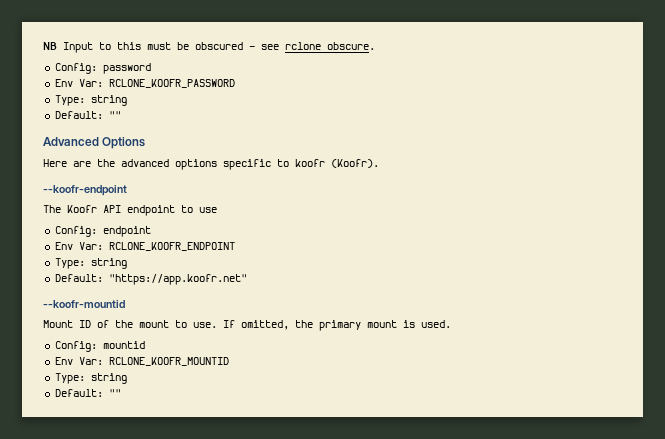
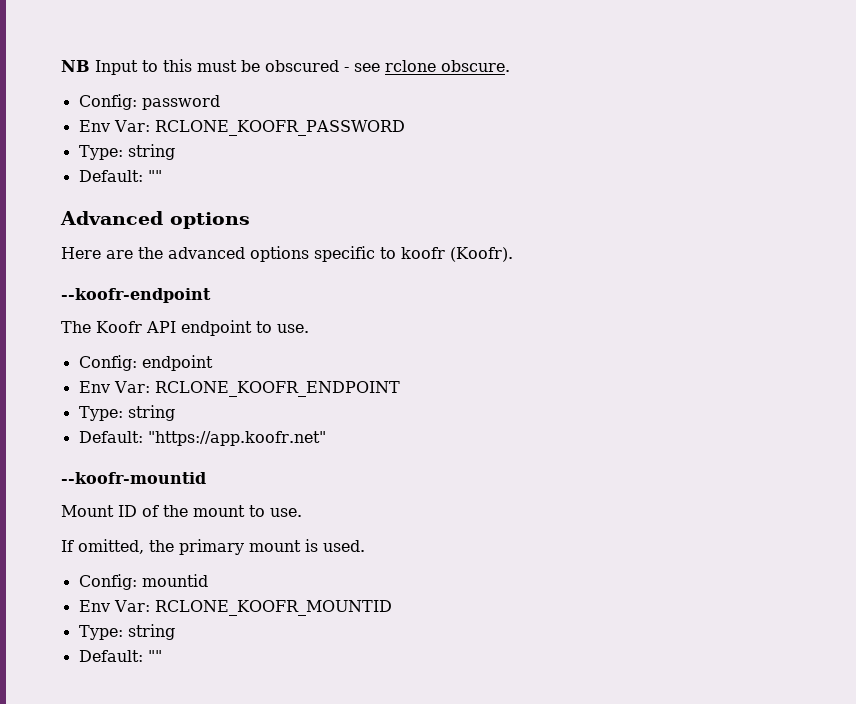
[102,137,146,149] Options -> [170,212,250,229] options
[199,207,217,213] use -> [277,324,309,333] use.
(217, 325) none -> (302, 512) //

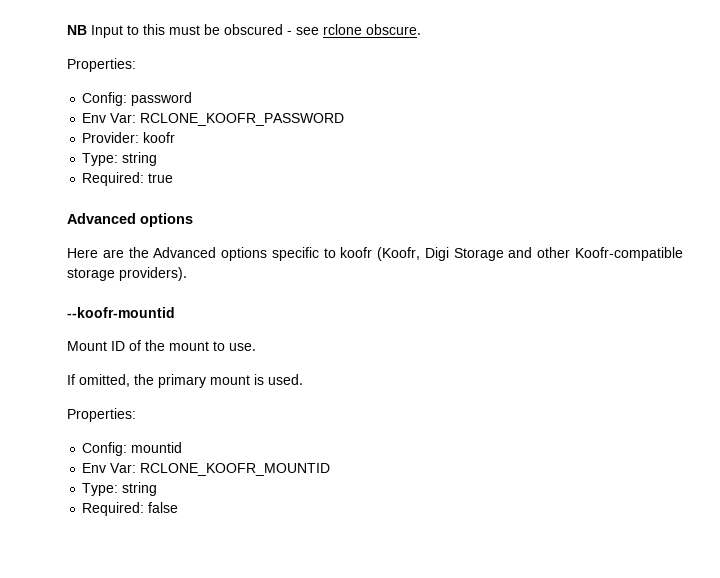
(510, 66) none -> [67,58,136,72] // Properties:
[78,144,175,160] [78,170,162,182] // Type: string // Default: "" -> [82,132,176,143] [82,152,158,166] [82,172,174,186] // Provider: koofr // Type: string // Required: true
[168,247,245,259] advanced -> [153,247,217,258] Advanced
[450,247,513,262] [61,288,211,303] [61,320,309,336] [78,355,213,371] [78,381,400,397] [78,405,175,421] [78,431,326,446] (Koofr). // --koofr-endpoint // The Koofr API endpoint to use. // Config: endpoint // Env Var: RCLONE_KOOFR_ENDPOINT // Type: string // Default: "https://app.koofr.net" -> [377,247,683,261] [67,267,187,281] (Koofr, Digi Storage and other Koofr-compatible storage providers).
(365, 546) none -> [67,408,136,422] // Properties:
[78,650,162,662] Default: "" -> [82,502,179,516] Required: false

